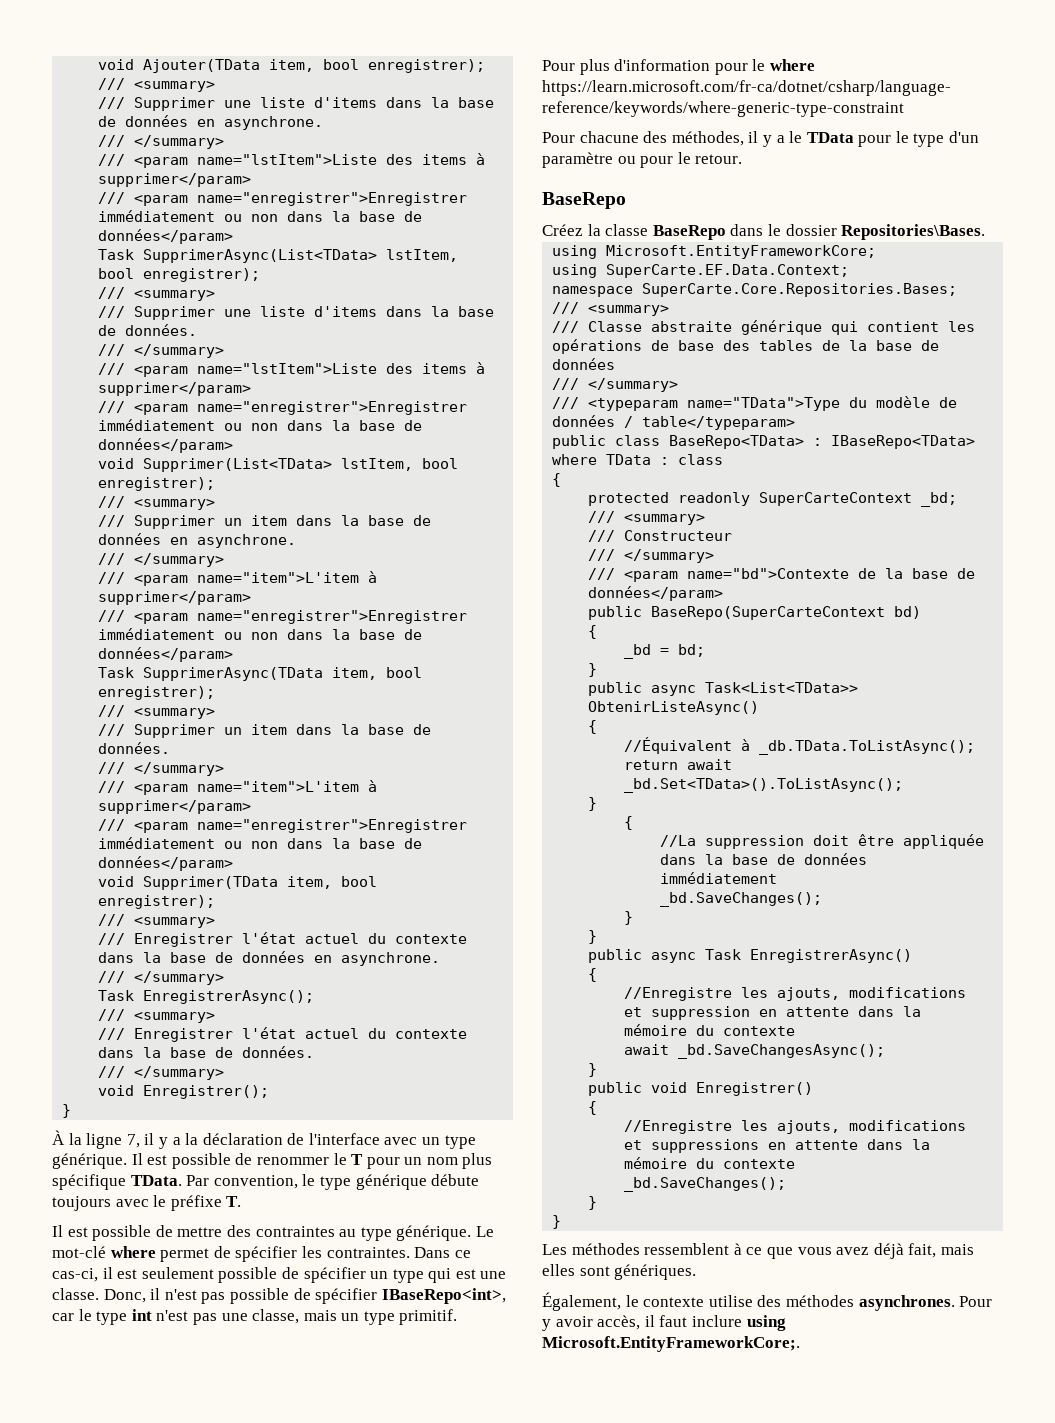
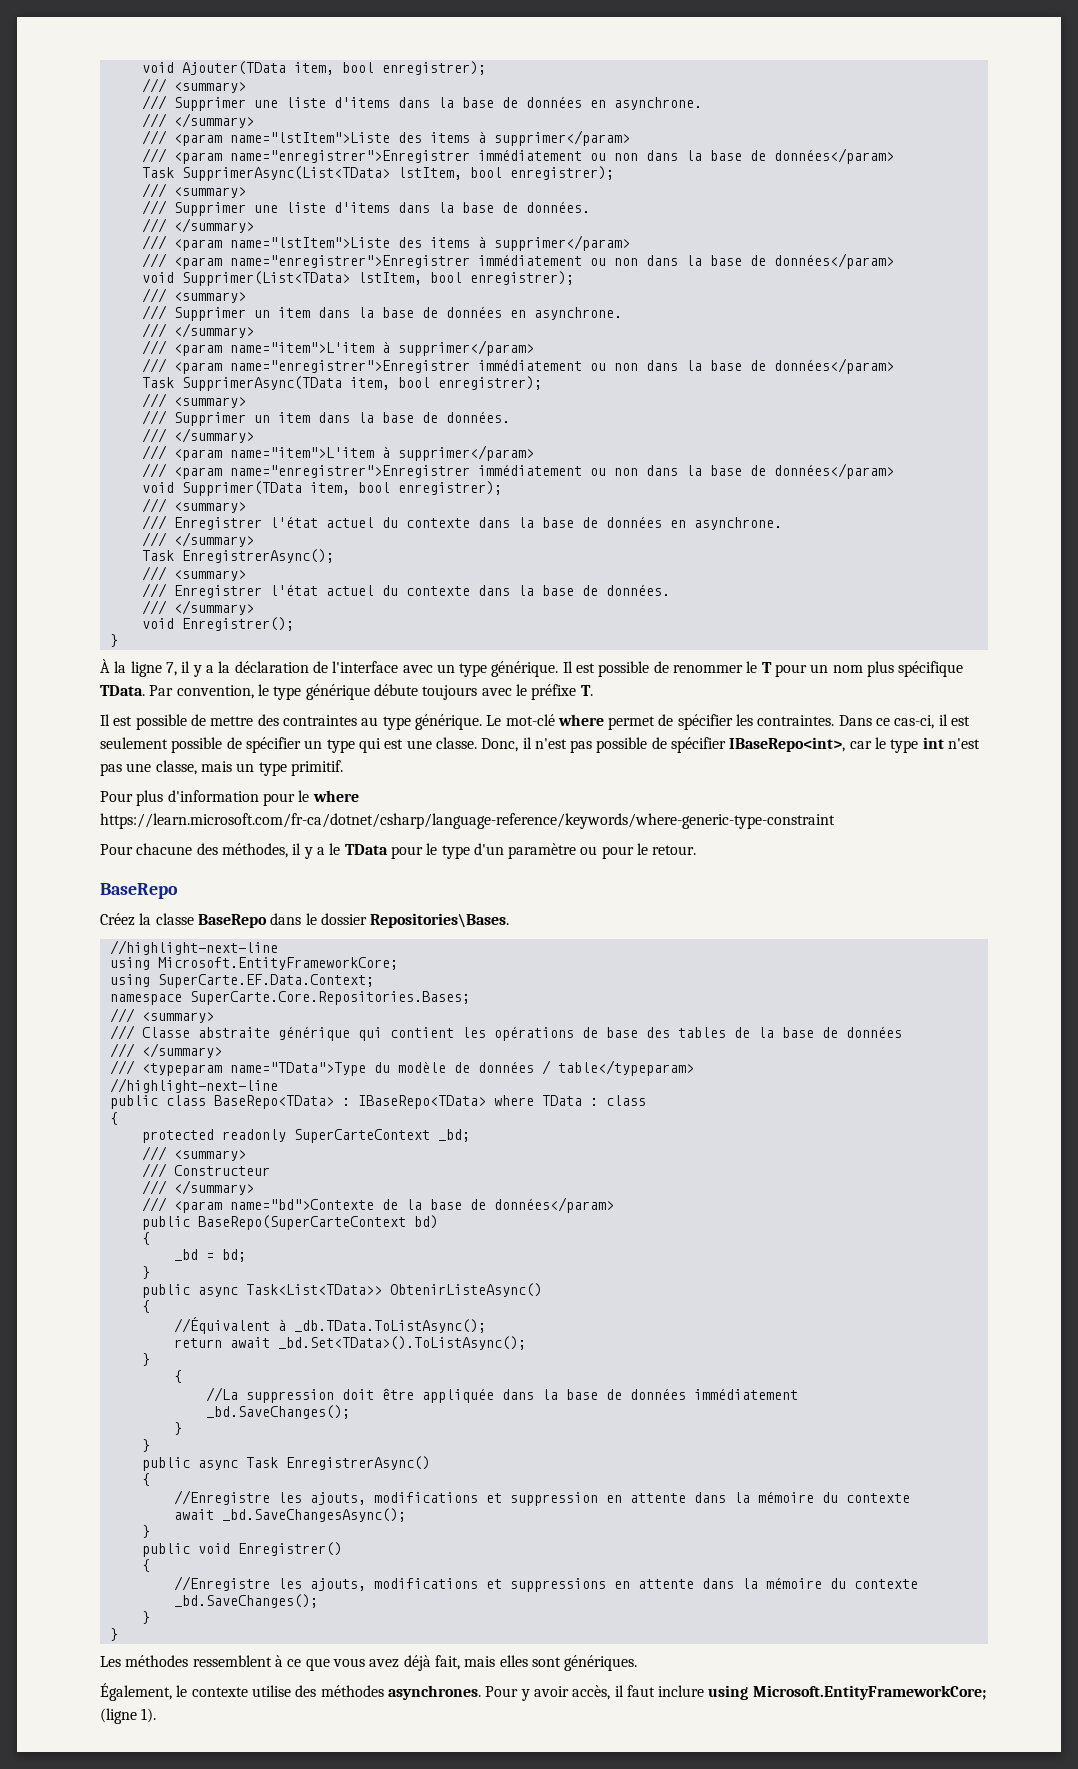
(986, 232) none -> [109,940,278,955] // //highlight-next-line
(796, 423) none -> [109,1078,278,1093] // //highlight-next-line
[542,1336,800,1352] Microsoft.EntityFrameworkCore;. -> [752,1685,986,1700] [100,1708,157,1724] Microsoft.EntityFrameworkCore; (ligne 1).

